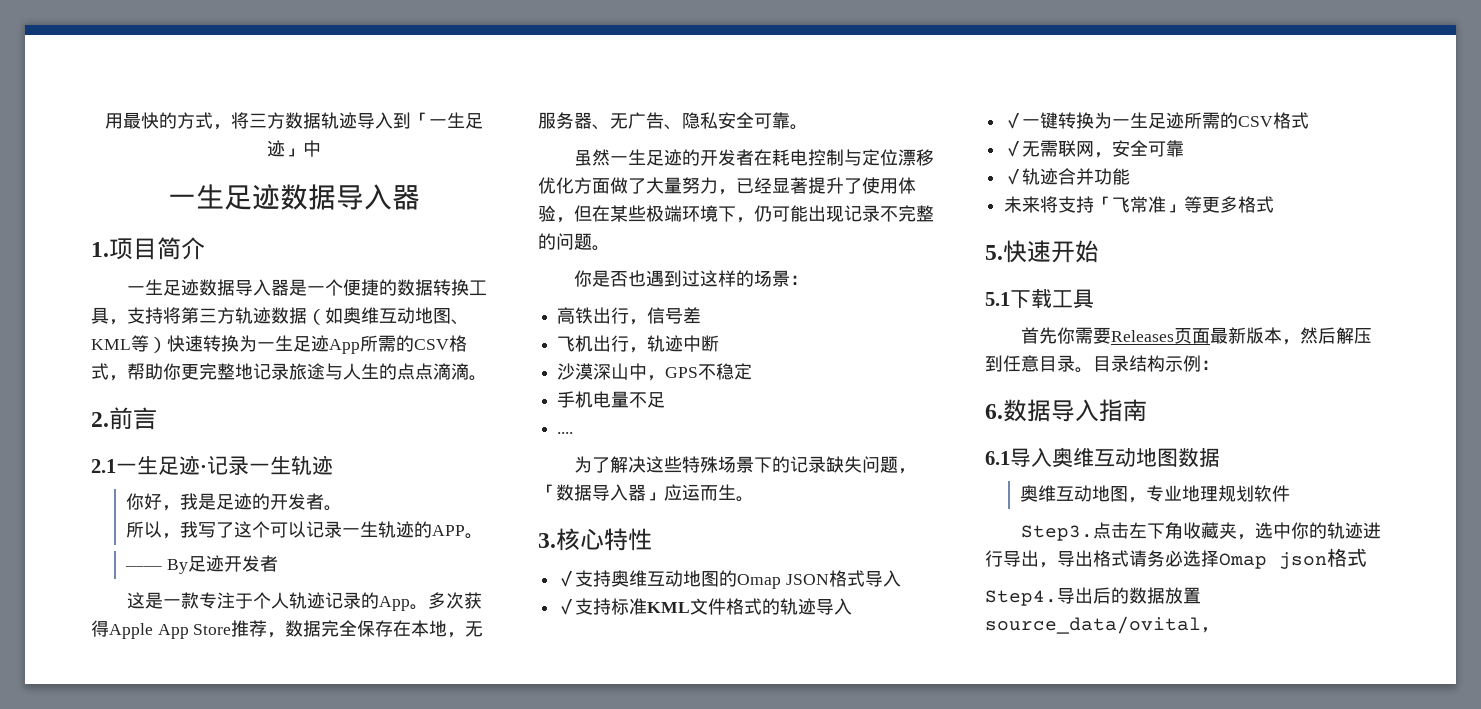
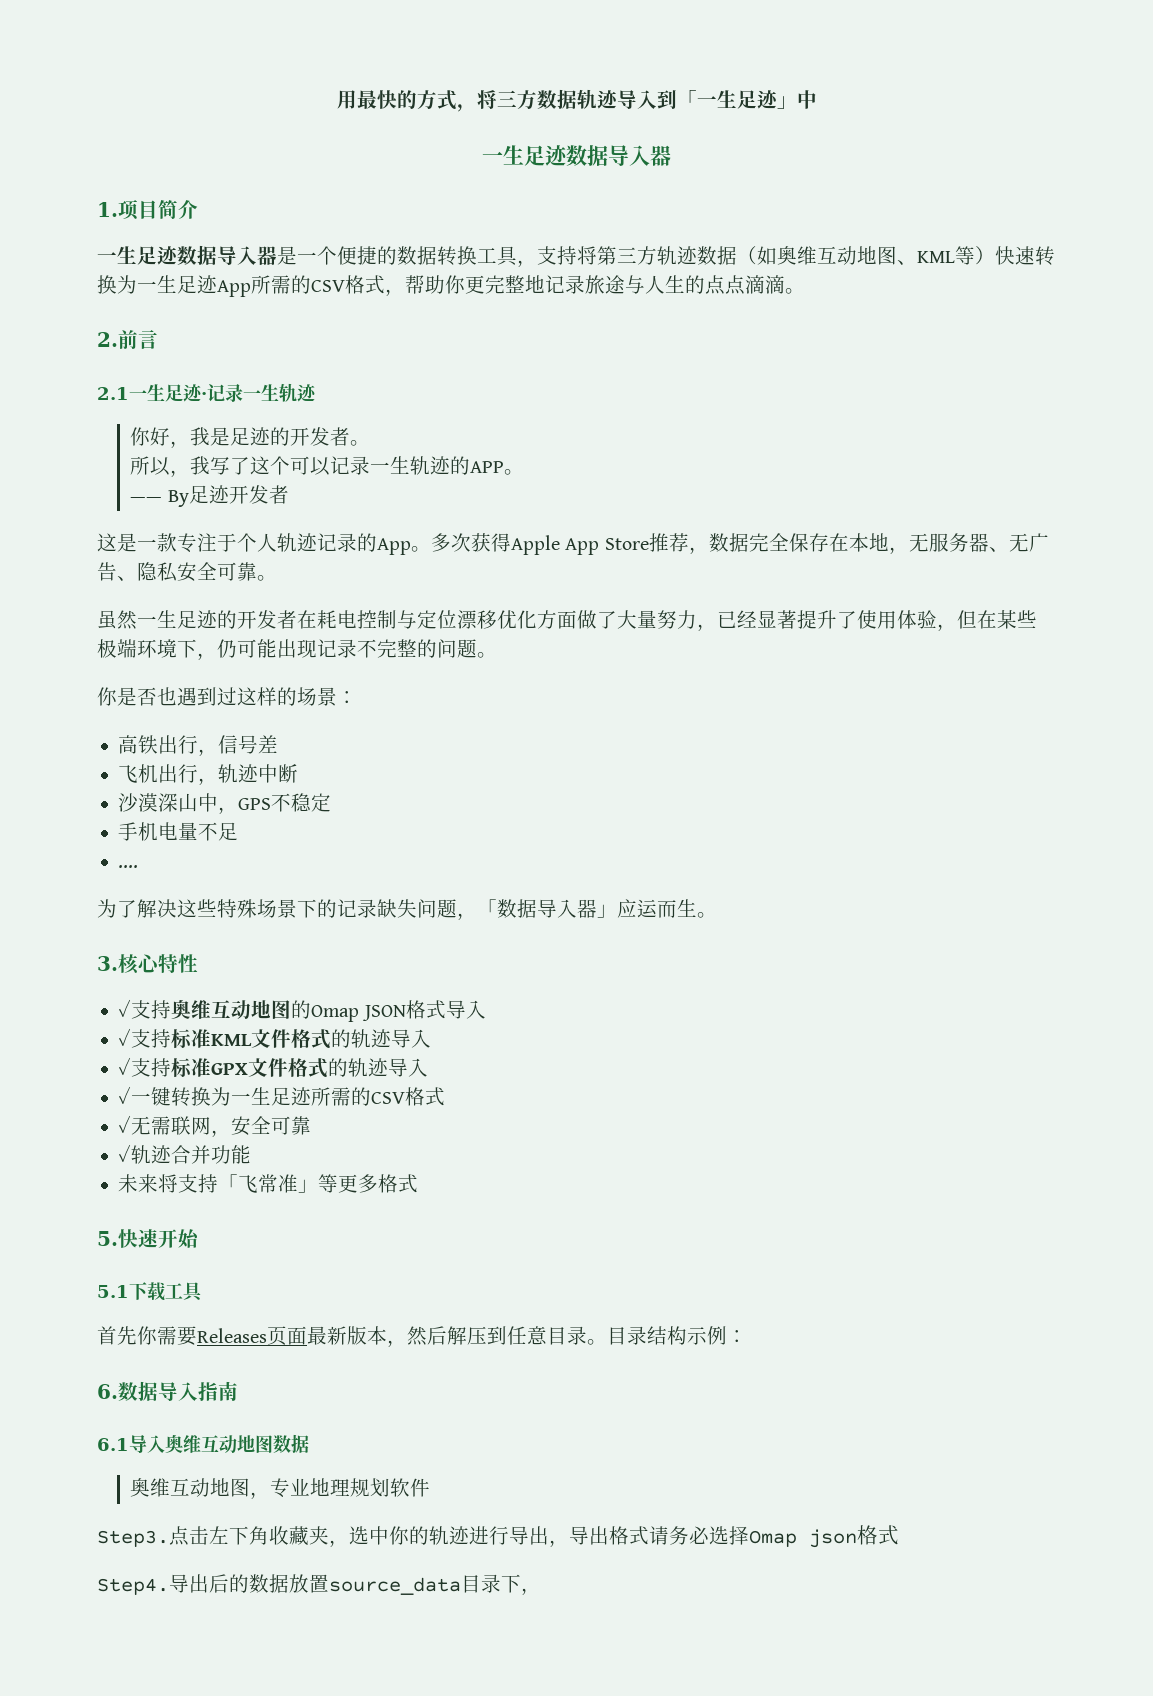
(853, 606) none -> [118,1057,429,1078] // ✓支持标准GPX文件格式的轨迹导入
[985,616,1201,634] source_data/ovital -> [329,1574,521,1595] source_data目录下

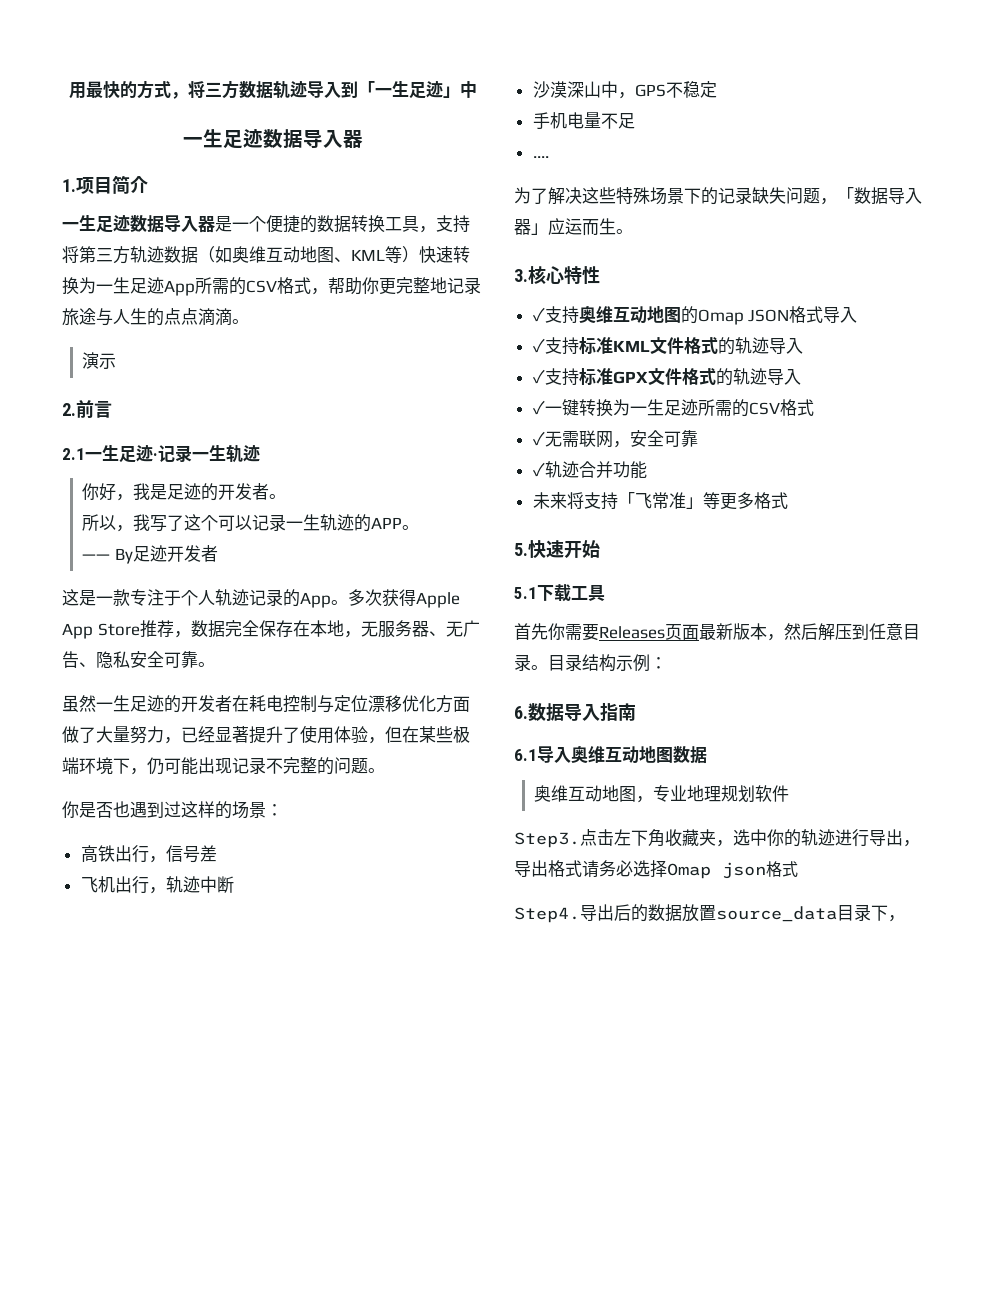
(805, 291) none -> [82,352,117,369] // 演示

